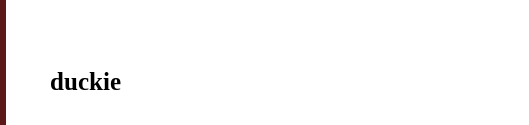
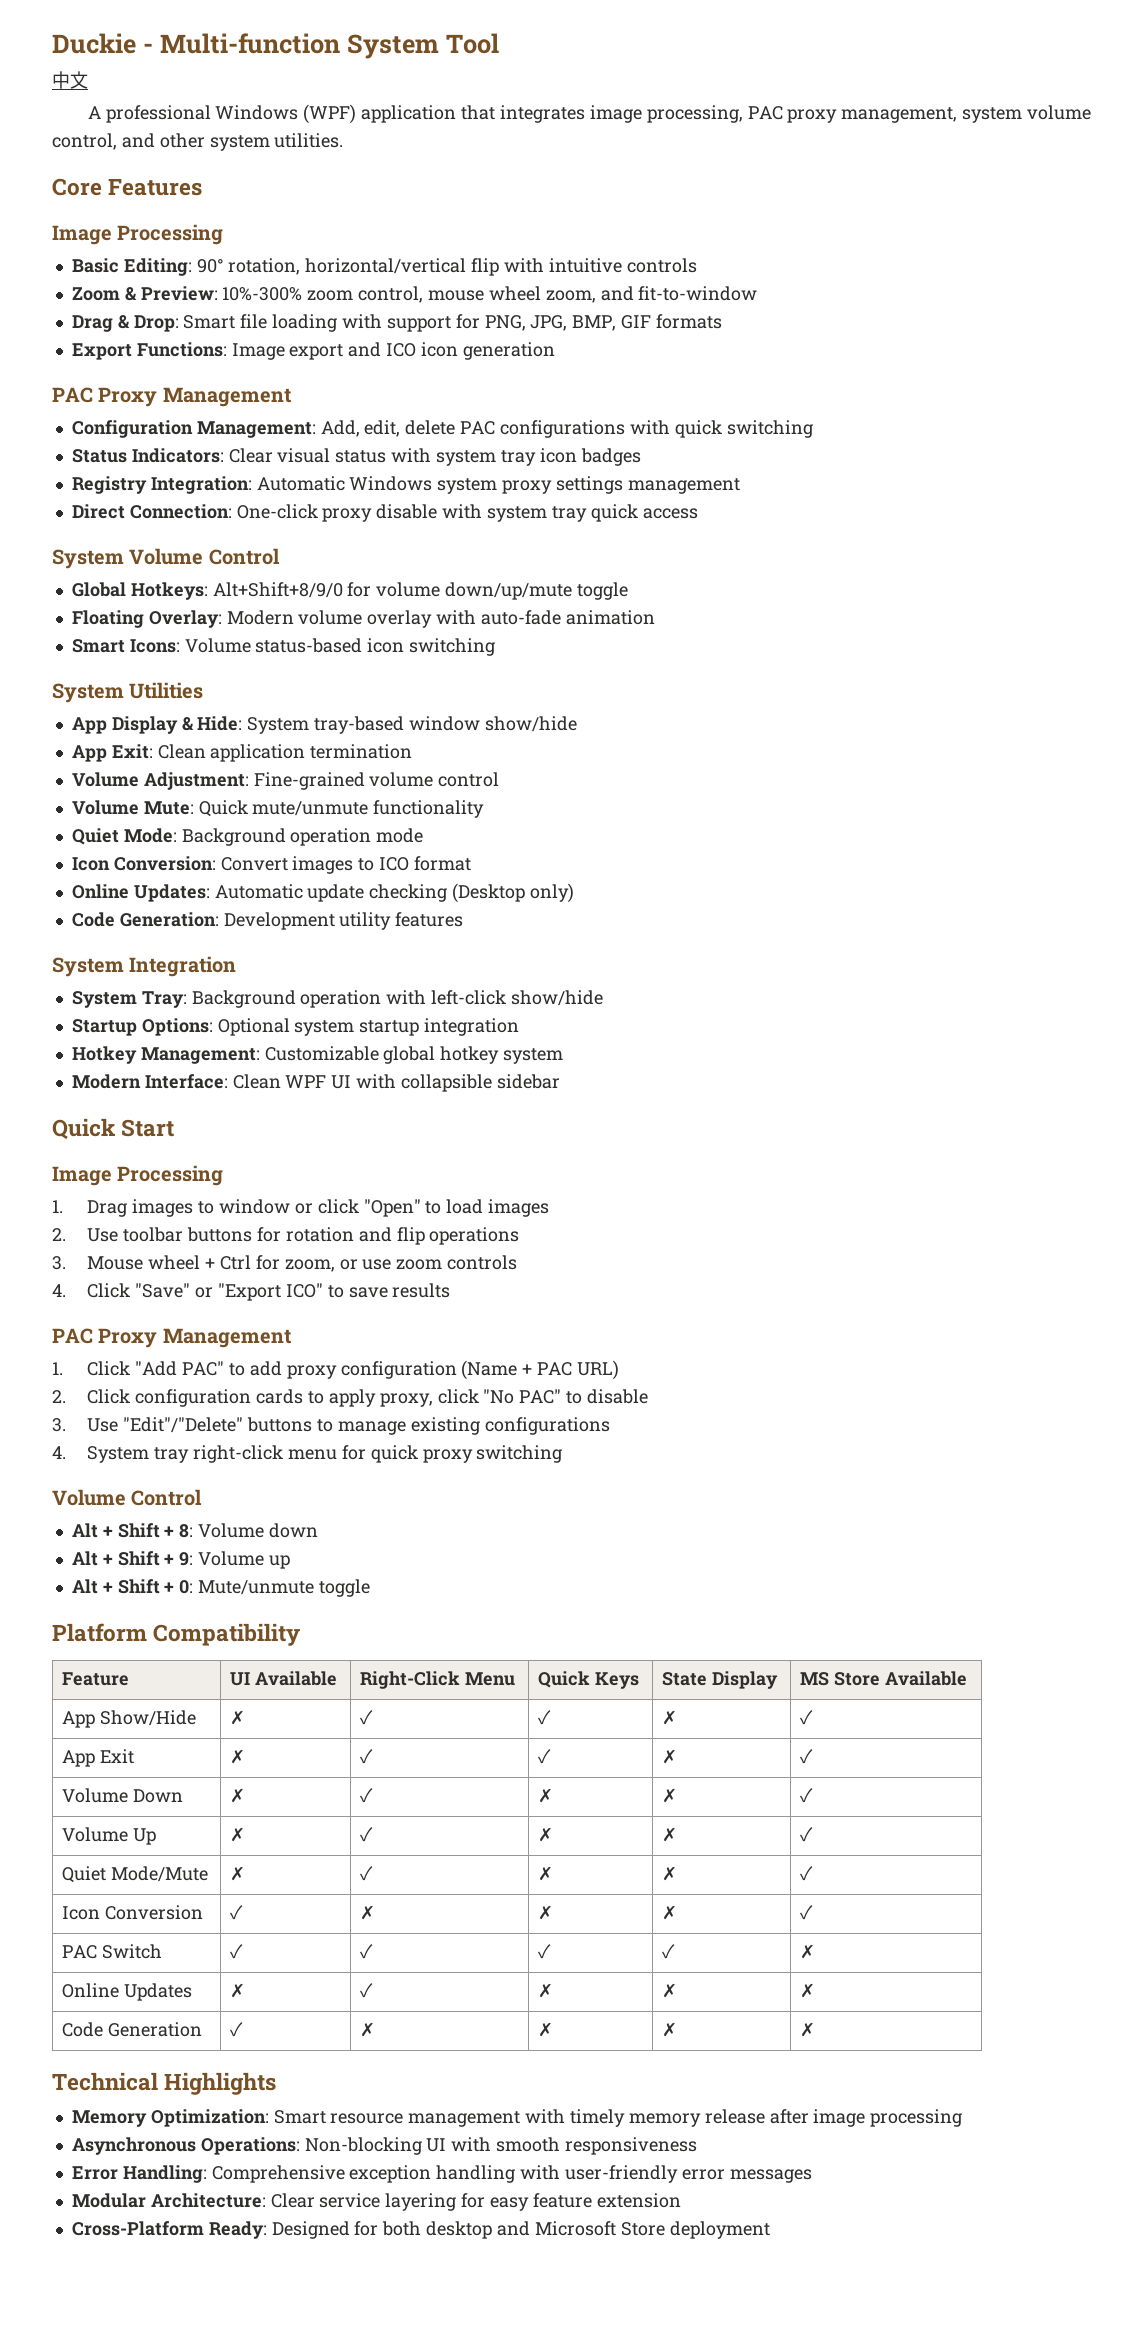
[50,72,121,90] duckie -> [52,33,499,59] [52,71,88,89] [87,104,1092,124] [52,133,344,151] [52,178,203,196] [52,224,224,245] [71,258,697,276] [71,286,758,303] [71,314,722,332] [71,342,555,360] [52,387,291,407] [71,420,813,438] [71,448,641,466] [71,476,740,494] [71,504,698,522] [52,548,280,569] [71,582,628,600] [71,610,655,628] [71,638,496,656] [52,682,204,703] [71,716,577,734] [71,744,413,762] [71,772,500,790] [71,800,485,818] [71,828,424,846] [71,856,471,874] [71,883,574,903] [71,912,464,930] [52,956,237,977] [71,990,603,1008] [71,1018,520,1036] [71,1046,564,1064] [71,1074,560,1092] [52,1118,175,1140] [52,1165,224,1186] [52,1199,550,1217] [52,1227,520,1245] [52,1255,518,1272] [52,1283,451,1301] [52,1328,291,1348] [52,1360,620,1380] [52,1389,649,1407] [52,1417,610,1435] [52,1445,563,1463] [52,1489,203,1506] [71,1523,318,1538] [71,1551,290,1569] [71,1579,370,1597] [52,1623,301,1646] [62,1672,130,1686] [230,1671,338,1686] [360,1671,516,1689] [538,1671,640,1689] [662,1671,779,1689] [800,1671,967,1686] [62,1710,197,1728] [230,1710,246,1725] [360,1710,374,1725] [538,1710,552,1725] [662,1710,678,1725] [800,1710,814,1725] [62,1749,135,1767] [230,1749,246,1764] [360,1749,374,1764] [538,1749,552,1764] [662,1749,678,1764] [800,1749,814,1764] [62,1788,184,1803] [230,1788,246,1803] [360,1788,374,1803] [538,1788,554,1803] [662,1788,678,1803] [800,1788,814,1803] [62,1827,157,1845] [230,1827,246,1842] [360,1827,374,1842] [538,1827,554,1842] [662,1827,678,1842] [800,1827,814,1842] [62,1866,209,1883] [230,1866,246,1881] [360,1866,374,1881] [538,1866,554,1881] [662,1866,678,1881] [800,1866,814,1881] [62,1905,204,1920] [230,1905,244,1920] [360,1905,376,1920] [538,1905,554,1920] [662,1905,678,1920] [800,1905,814,1920] [62,1944,163,1959] [230,1944,244,1959] [360,1944,374,1959] [538,1944,552,1959] [662,1944,676,1959] [800,1944,816,1959] [62,1983,193,2001] [230,1983,246,1998] [360,1983,374,1998] [538,1983,554,1998] [662,1983,678,1998] [800,1983,816,1998] [62,2022,203,2037] [230,2022,244,2037] [360,2022,376,2037] [538,2022,554,2037] [662,2022,678,2037] [800,2022,816,2037] [52,2072,277,2095] [71,2109,963,2127] [71,2137,697,2155] [71,2165,812,2183] [71,2193,681,2211] [71,2221,770,2239] Duckie - Multi-function System Tool // 中文 // A professional Windows (WPF) application that integrates image processing, PAC proxy management, system volume control, and other system utilities. // Core Features // Image Processing // Basic Editing: 90° rotation, horizontal/vertical flip with intuitive controls // Zoom & Preview: 10%-300% zoom control, mouse wheel zoom, and fit-to-window // Drag & Drop: Smart file loading with support for PNG, JPG, BMP, GIF formats // Export Functions: Image export and ICO icon generation // PAC Proxy Management // Configuration Management: Add, edit, delete PAC configurations with quick switching // Status Indicators: Clear visual status with system tray icon badges // Registry Integration: Automatic Windows system proxy settings management // Direct Connection: One-click proxy disable with system tray quick access // System Volume Control // Global Hotkeys: Alt+Shift+8/9/0 for volume down/up/mute toggle // Floating Overlay: Modern volume overlay with auto-fade animation // Smart Icons: Volume status-based icon switching // System Utilities // App Display & Hide: System tray-based window show/hide // App Exit: Clean application termination // Volume Adjustment: Fine-grained volume control // Volume Mute: Quick mute/unmute functionality // Quiet Mode: Background operation mode // Icon Conversion: Convert images to ICO format // Online Updates: Automatic update checking (Desktop only) // Code Generation: Development utility features // System Integration // System Tray: Background operation with left-click show/hide // Startup Options: Optional system startup integration // Hotkey Management: Customizable global hotkey system // Modern Interface: Clean WPF UI with collapsible sidebar // Quick Start // Image Processing // 1. Drag images to window or click "Open" to load images // 2. Use toolbar buttons for rotation and flip operations // 3. Mouse wheel + Ctrl for zoom, or use zoom controls // 4. Click "Save" or "Export ICO" to save results // PAC Proxy Management // 1. Click "Add PAC" to add proxy configuration (Name + PAC URL) // 2. Click configuration cards to apply proxy, click "No PAC" to disable // 3. Use "Edit"/"Delete" buttons to manage existing configurations // 4. System tray right-click menu for quick proxy switching // Volume Control // Alt + Shift + 8: Volume down // Alt + Shift + 9: Volume up // Alt + Shift + 0: Mute/unmute toggle // Platform Compatibility // Feature | UI Available | Right-Click Menu | Quick Keys | State Display | MS Store Available // App Show/Hide | ✗ | ✓ | ✓ | ✗ | ✓ // App Exit | ✗ | ✓ | ✓ | ✗ | ✓ // Volume Down | ✗ | ✓ | ✗ | ✗ | ✓ // Volume Up | ✗ | ✓ | ✗ | ✗ | ✓ // Quiet Mode/Mute | ✗ | ✓ | ✗ | ✗ | ✓ // Icon Conversion | ✓ | ✗ | ✗ | ✗ | ✓ // PAC Switch | ✓ | ✓ | ✓ | ✓ | ✗ // Online Updates | ✗ | ✓ | ✗ | ✗ | ✗ // Code Generation | ✓ | ✗ | ✗ | ✗ | ✗ // Technical Highlights // Memory Optimization: Smart resource management with timely memory release after image processing // Asynchronous Operations: Non-blocking UI with smooth responsiveness // Error Handling: Comprehensive exception handling with user-friendly error messages // Modular Architecture: Clear service layering for easy feature extension // Cross-Platform Ready: Designed for both desktop and Microsoft Store deployment

